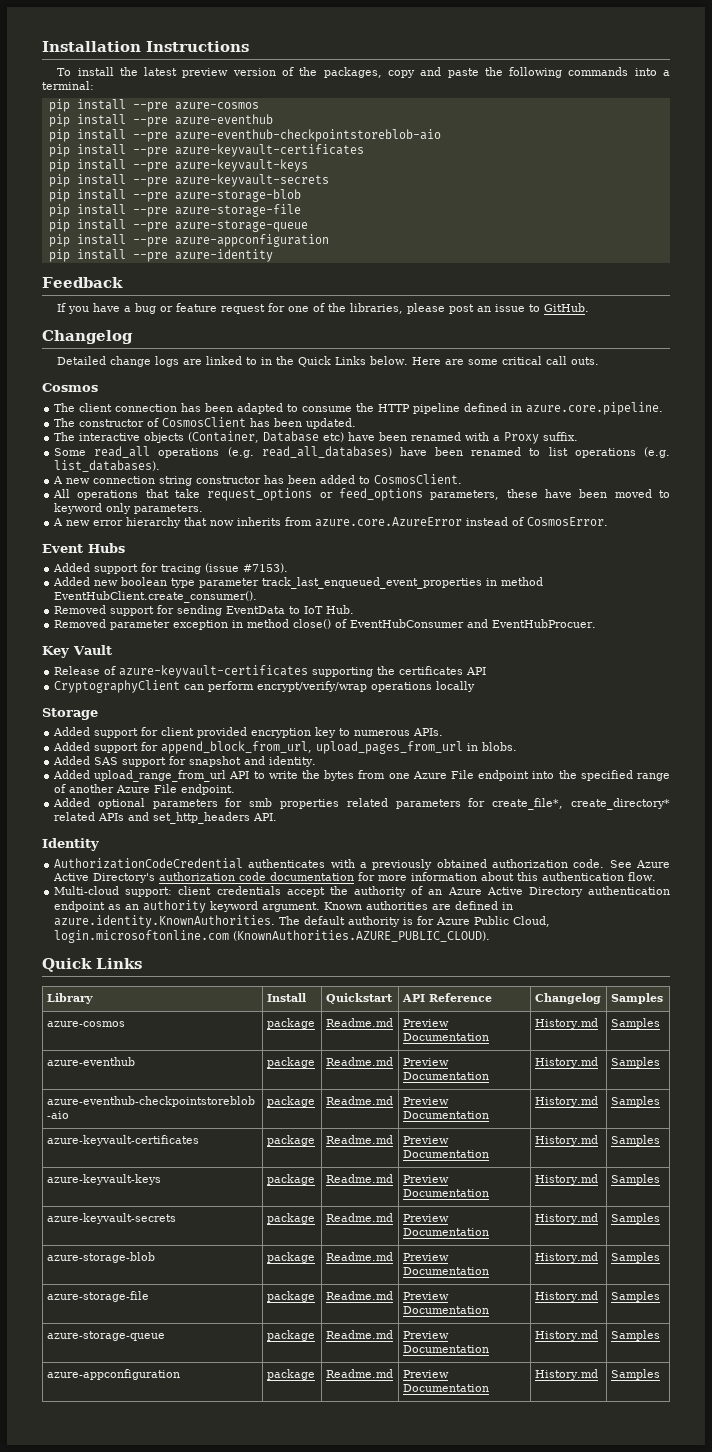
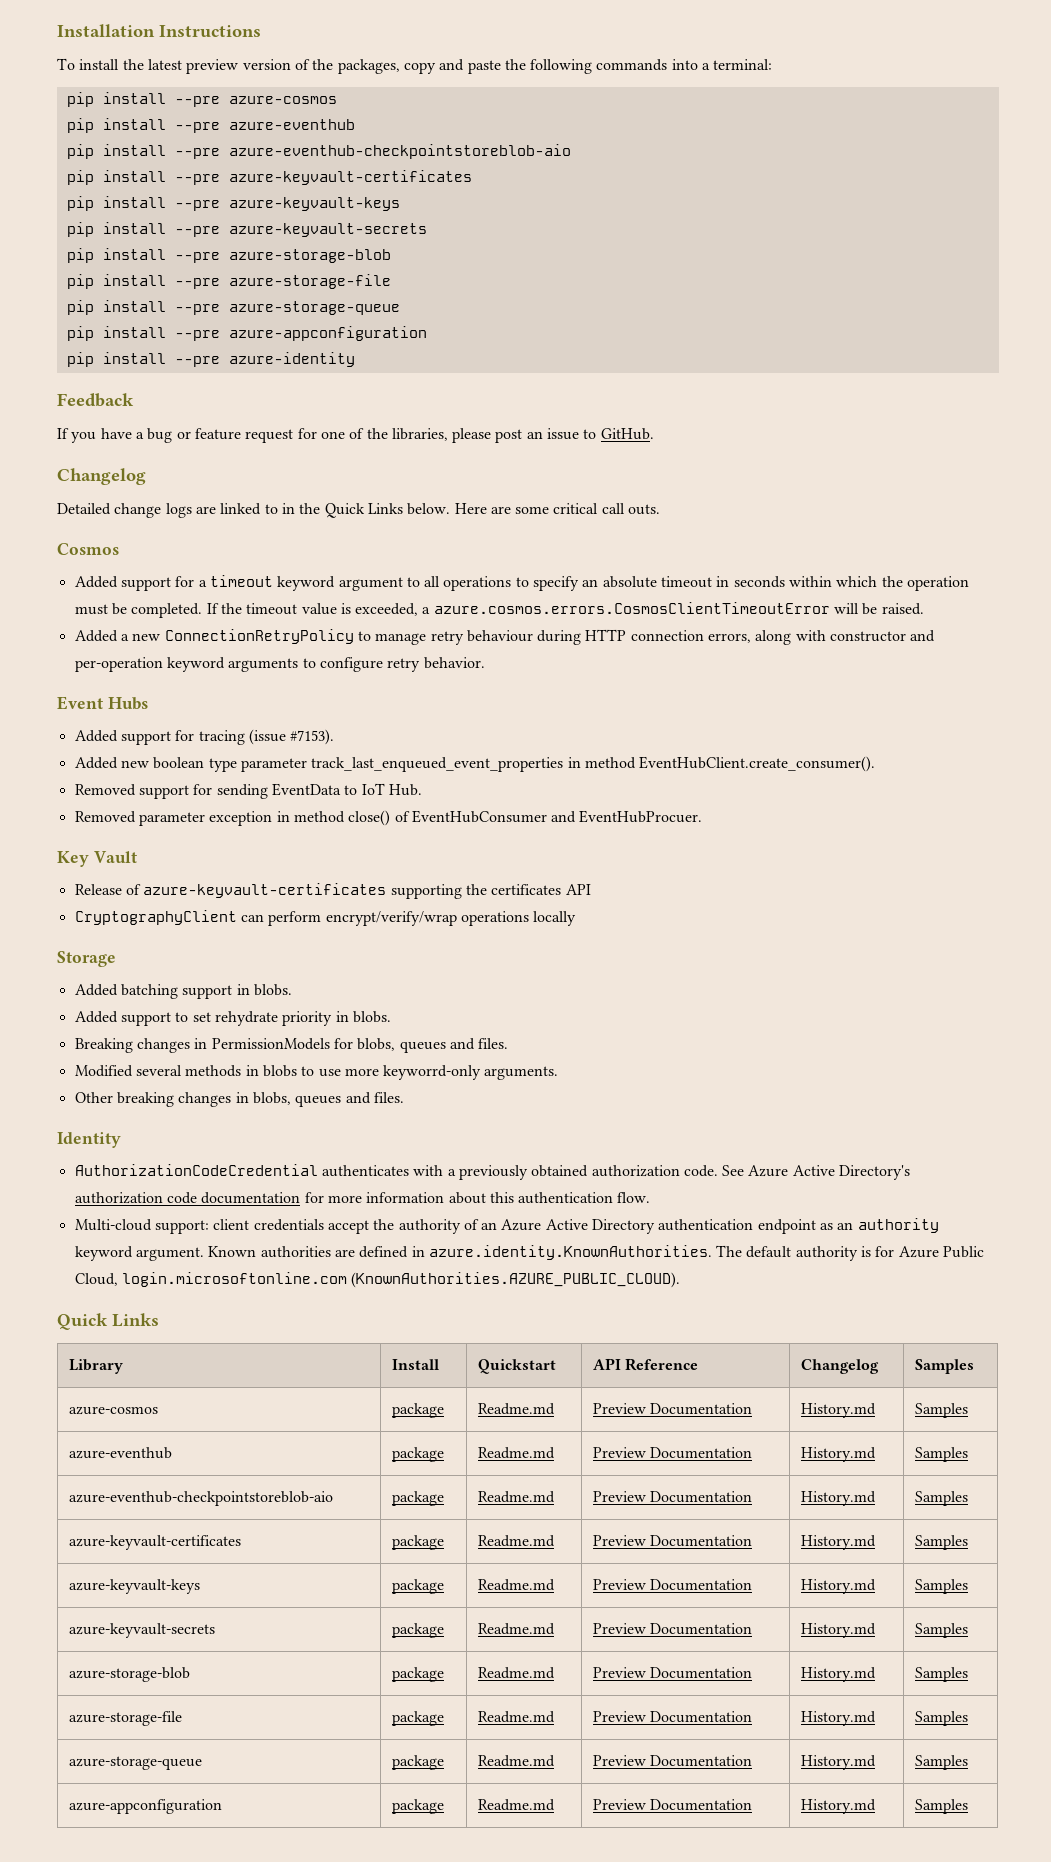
[54,402,664,415] [54,417,357,429] [54,431,579,444] [54,446,670,458] [54,460,161,472] [53,474,463,486] [53,488,670,501] [54,503,204,514] [53,517,609,528] The client connection has been adapted to consume the HTTP pipeline defined in azure.core.pipeline. // The constructor of CosmosClient has been updated. // The interactive objects (Container, Database etc) have been renamed with a Proxy suffix. // Some read_all operations (e.g. read_all_databases) have been renamed to list operations (e.g. list_databases). // A new connection string constructor has been added to CosmosClient. // All operations that take request_options or feed_options parameters, these have been moved to keyword only parameters. // A new error hierarchy that now inherits from azure.core.AzureError instead of CosmosError. -> [74,575,970,591] [74,602,924,618] [74,629,936,645] [74,657,485,672] Added support for a timeout keyword argument to all operations to specify an absolute timeout in seconds within which the operation must be completed. If the timeout value is exceeded, a azure.cosmos.errors.CosmosClientTimeoutError will be raised. // Added a new ConnectionRetryPolicy to manage retry behaviour during HTTP connection errors, along with constructor and per-operation keyword arguments to configure retry behavior.
[94,727,444,738] [53,741,518,754] [53,756,317,767] [53,770,671,782] [54,784,236,795] [53,798,670,810] [54,812,278,824] support for client provided encryption key to numerous APIs. // Added support for append_block_from_url, upload_pages_from_url in blobs. // Added SAS support for snapshot and identity. // Added upload_range_from_url API to write the bytes from one Azure File endpoint into the specified range of another Azure File endpoint. // Added optional parameters for smb properties related parameters for create_file*, create_directory* related APIs and set_http_headers API. -> [120,984,292,999] [74,1011,391,1026] [74,1038,509,1053] [74,1065,559,1080] [74,1092,404,1107] batching support in blobs. // Added support to set rehydrate priority in blobs. // Breaking changes in PermissionModels for blobs, queues and files. // Modified several methods in blobs to use more keyworrd-only arguments. // Other breaking changes in blobs, queues and files.

